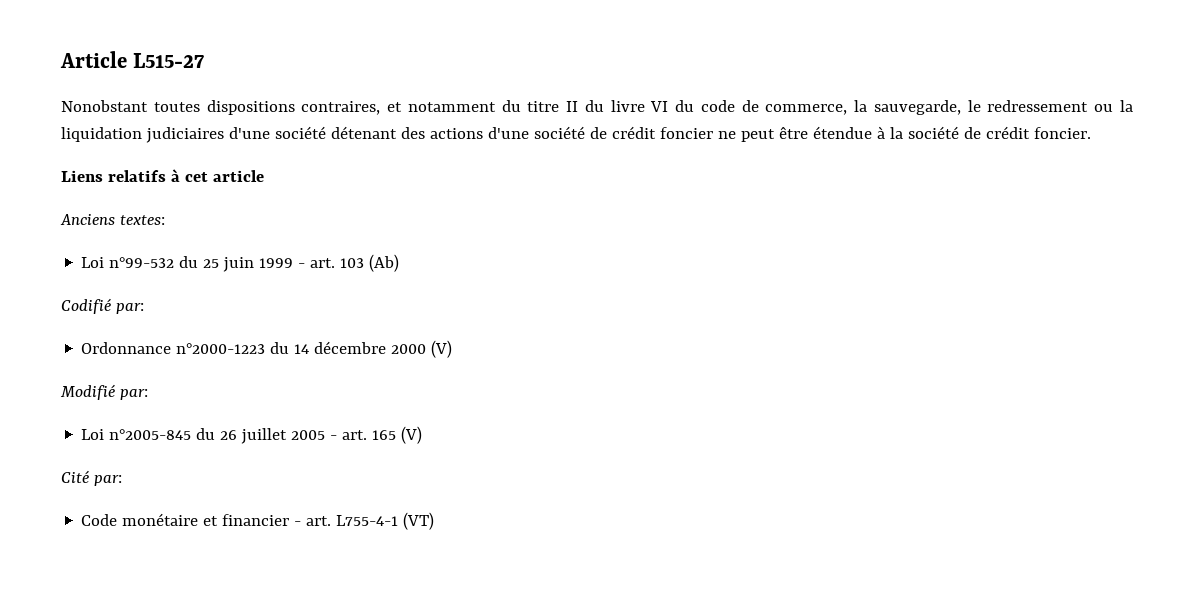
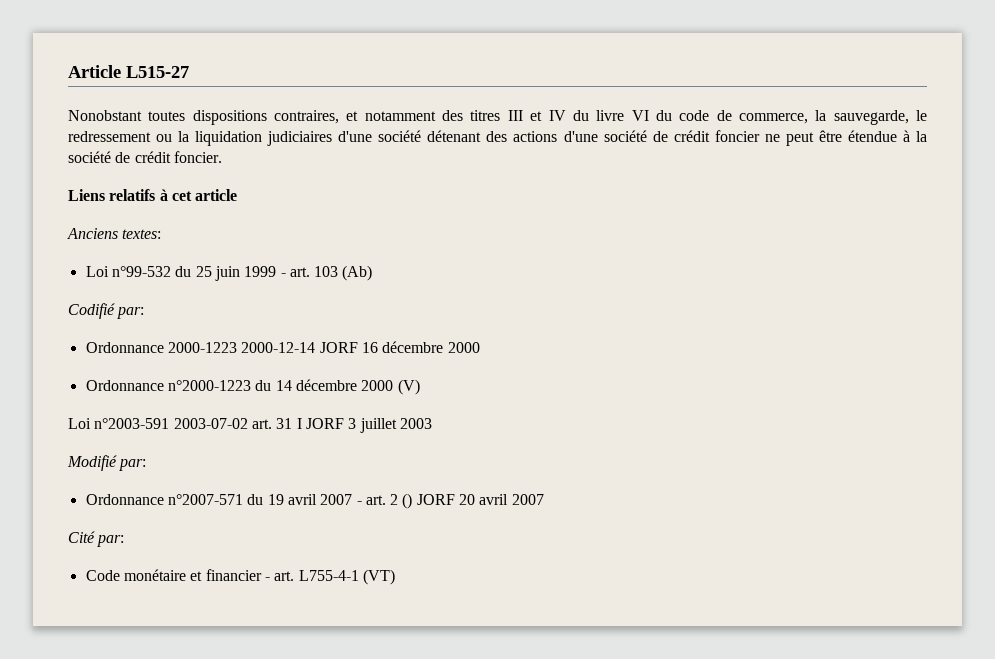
[501,100,579,112] du titre II -> [442,110,566,121] des titres III et IV
(144, 308) none -> [85,341,480,353] // Ordonnance 2000-1223 2000-12-14 JORF 16 décembre 2000
[60,384,148,400] [81,426,423,444] Modifié par: // Loi n°2005-845 du 26 juillet 2005 - art. 165 (V) -> [68,418,432,433] [67,455,147,471] [85,493,544,509] Loi n°2003-591 2003-07-02 art. 31 I JORF 3 juillet 2003 // Modifié par: // Ordonnance n°2007-571 du 19 avril 2007 - art. 2 () JORF 20 avril 2007

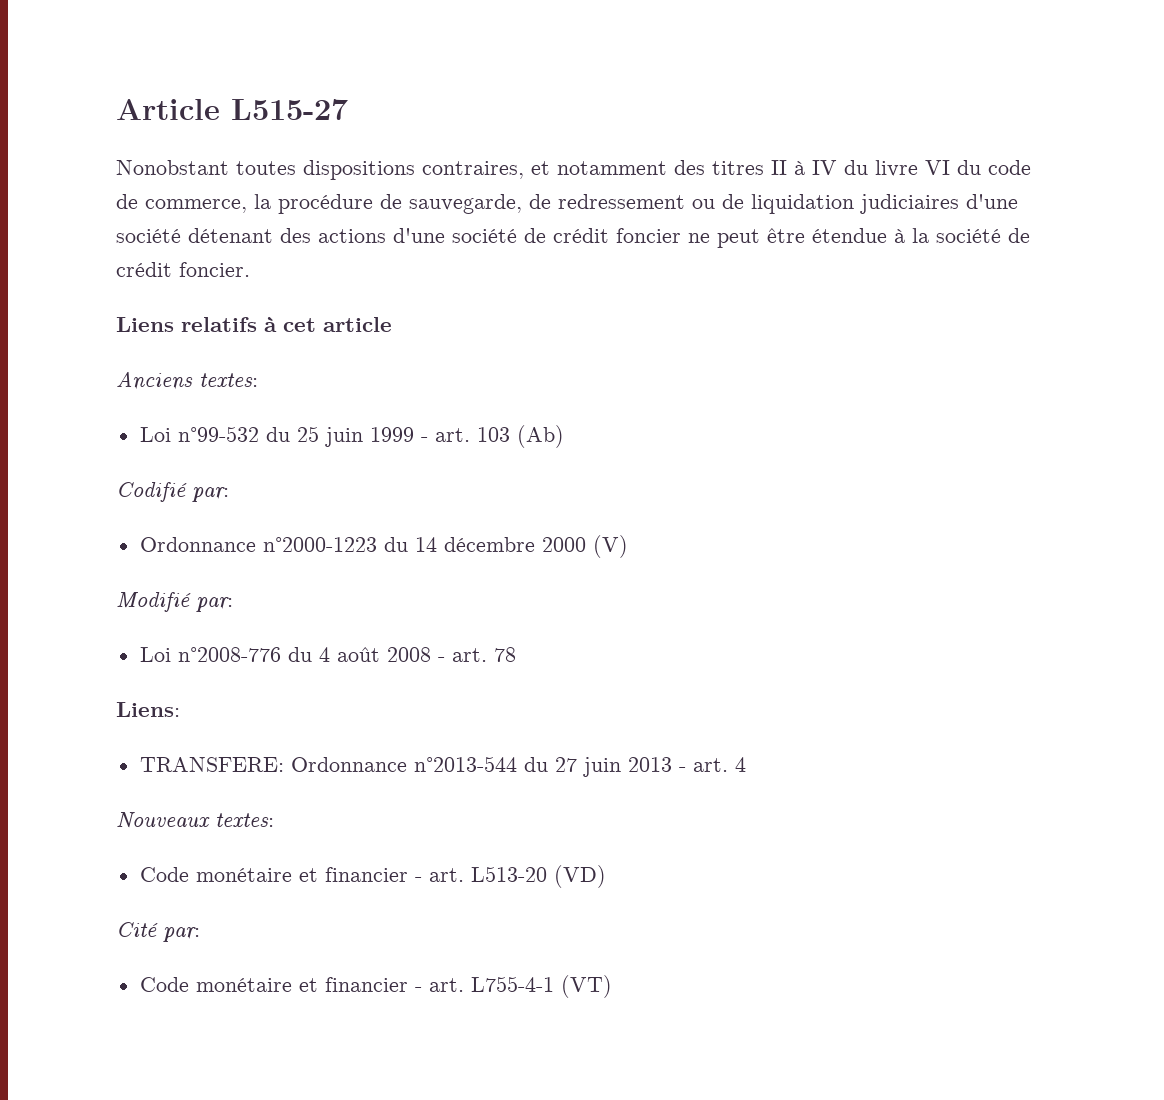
[507,110,543,121] III et -> [771,160,805,175] II à
[833,110,928,125] sauvegarde, le -> [278,194,551,214] procédure de sauvegarde, de
[178,131,190,142] la -> [722,194,744,209] de
[85,341,480,353] // Ordonnance 2000-1223 2000-12-14 JORF 16 décembre 2000 -> (229, 494) none
[68,418,432,433] [67,455,147,471] [85,493,544,509] Loi n°2003-591 2003-07-02 art. 31 I JORF 3 juillet 2003 // Modifié par: // Ordonnance n°2007-571 du 19 avril 2007 - art. 2 () JORF 20 avril 2007 -> [116,592,233,612] [139,647,516,662] [116,702,180,717] [139,756,746,777] [116,812,274,828] [139,865,606,888] Modifié par: // Loi n°2008-776 du 4 août 2008 - art. 78 // Liens: // TRANSFERE: Ordonnance n°2013-544 du 27 juin 2013 - art. 4 // Nouveaux textes: // Code monétaire et financier - art. L513-20 (VD)

